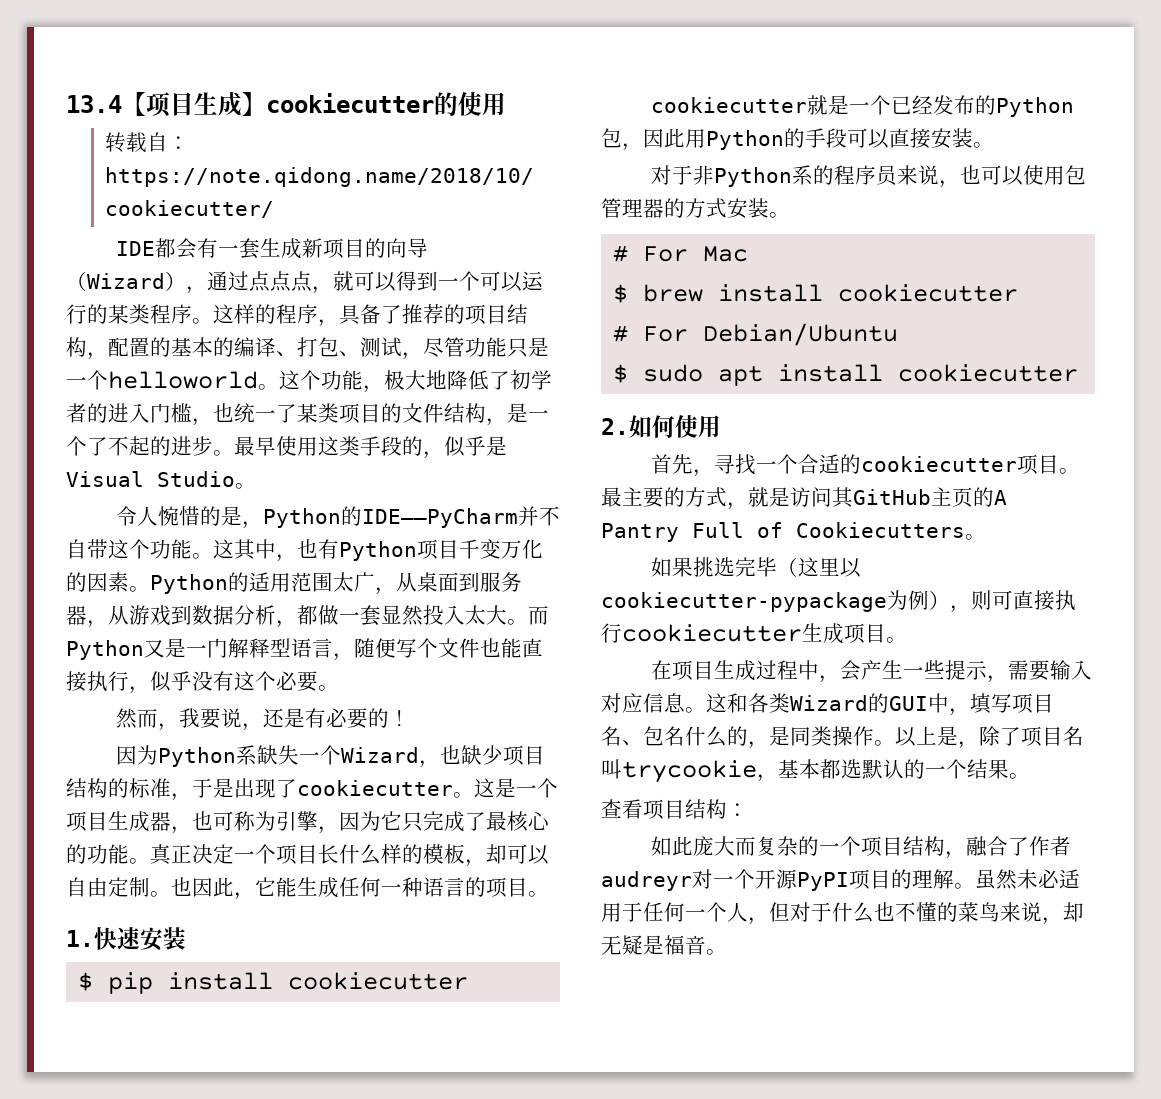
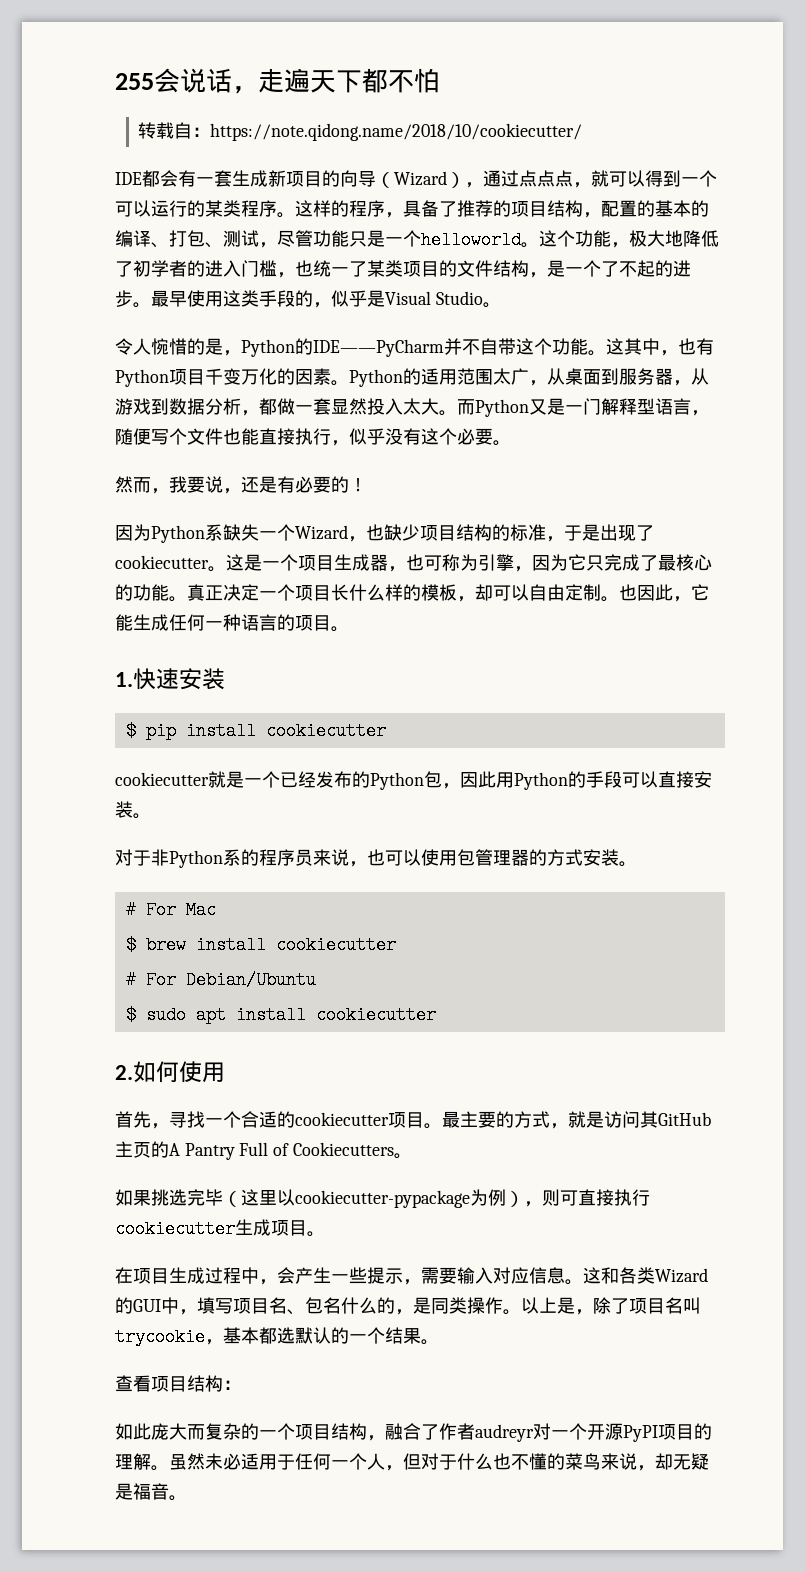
[66,92,506,117] 13.4【项目生成】cookiecutter的使用 -> [115,68,440,94] 255会说话，走遍天下都不怕

